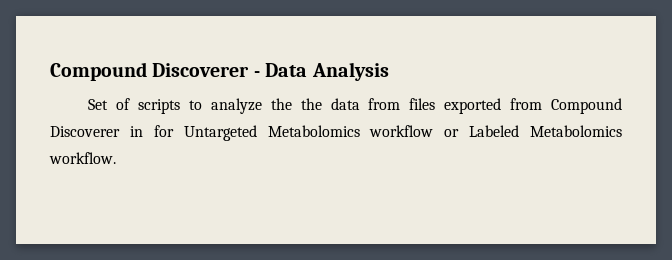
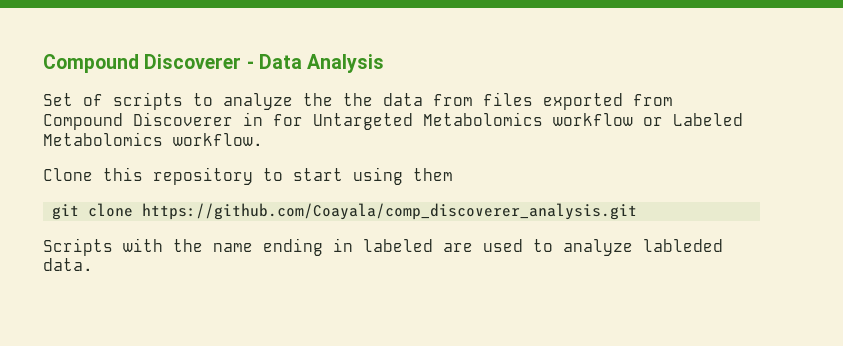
(116, 158) none -> [43,167,453,185] [52,203,638,220] [43,238,723,256] [43,258,93,271] // Clone this repository to start using them // git clone https://github.com/Coayala/comp_discoverer_analysis.git // Scripts with the name ending in labeled are used to analyze lableded data.

